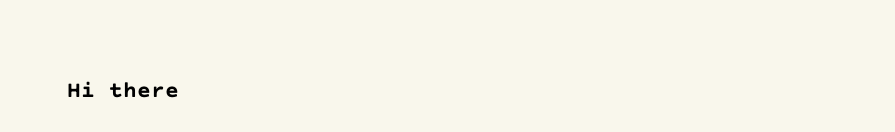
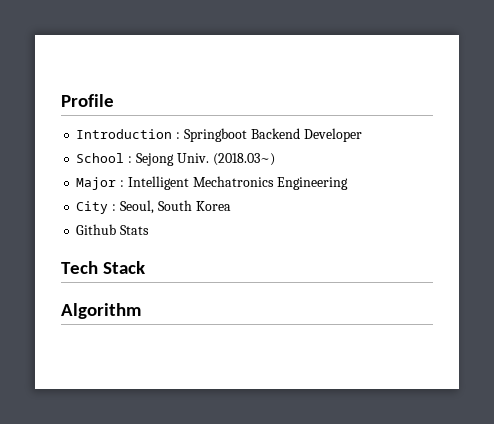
[67,81,179,98] Hi there -> [61,94,114,107] [76,128,362,142] [76,153,275,166] [76,176,348,190] [76,200,231,214] [76,224,150,235] [61,261,145,274] [61,303,141,319] Profile // Introduction : Springboot Backend Developer // School : Sejong Univ. (2018.03~) // Major : Intelligent Mechatronics Engineering // City : Seoul, South Korea // Github Stats // Tech Stack // Algorithm

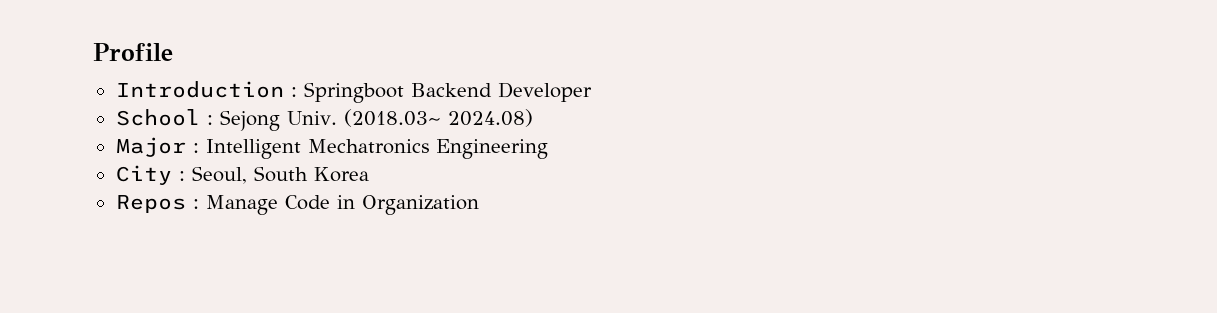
[212,153,275,166] (2018.03~) -> [343,109,533,127] (2018.03~ 2024.08)
[76,224,150,235] [61,261,145,274] [61,303,141,319] Github Stats // Tech Stack // Algorithm -> [115,195,479,215] Repos : Manage Code in Organization

